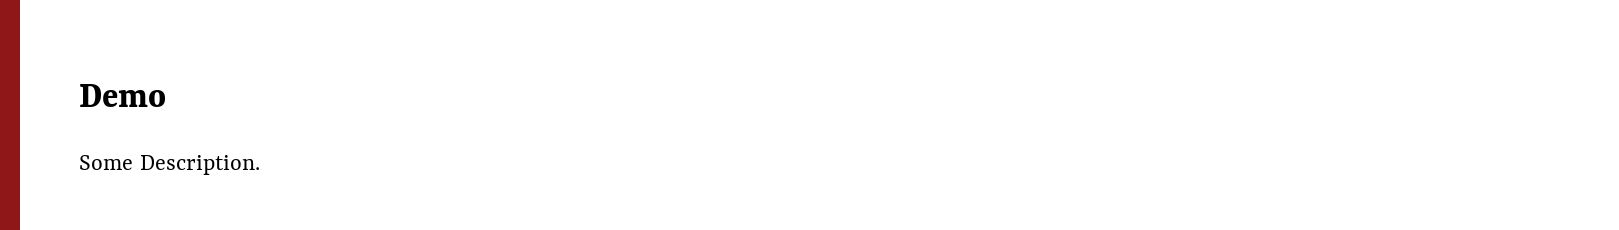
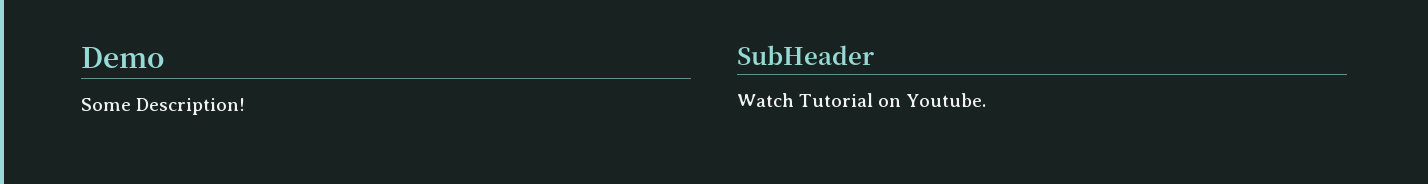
[139,155,260,175] Description. -> [136,98,246,115] [737,45,874,65] [737,93,987,107] Description! // SubHeader // Watch Tutorial on Youtube.

